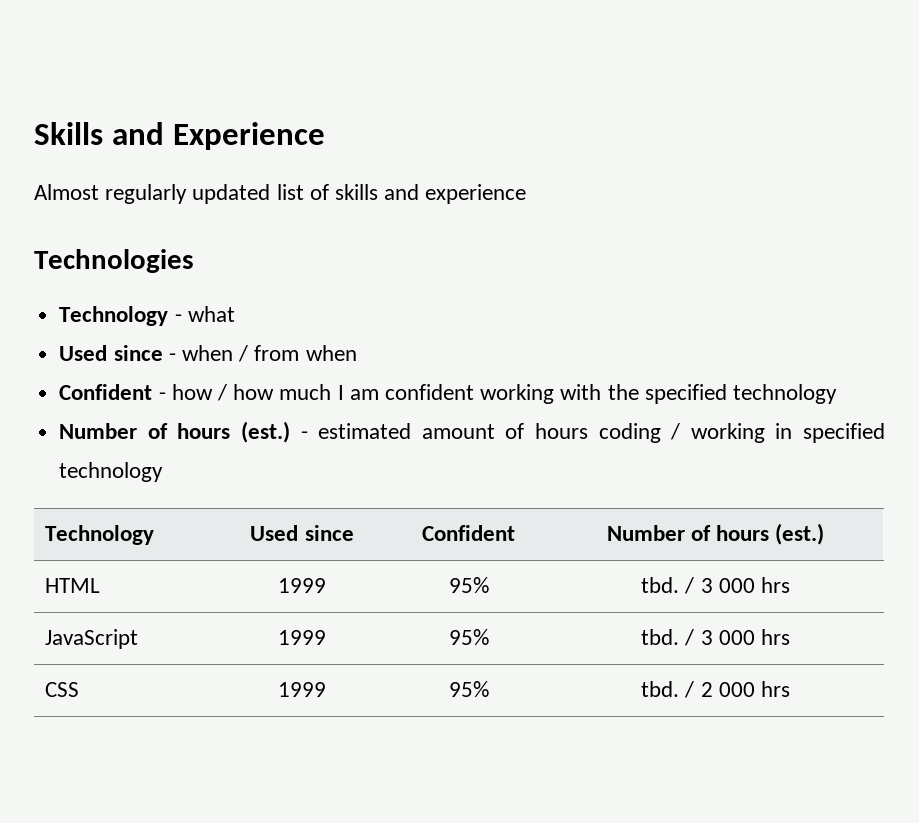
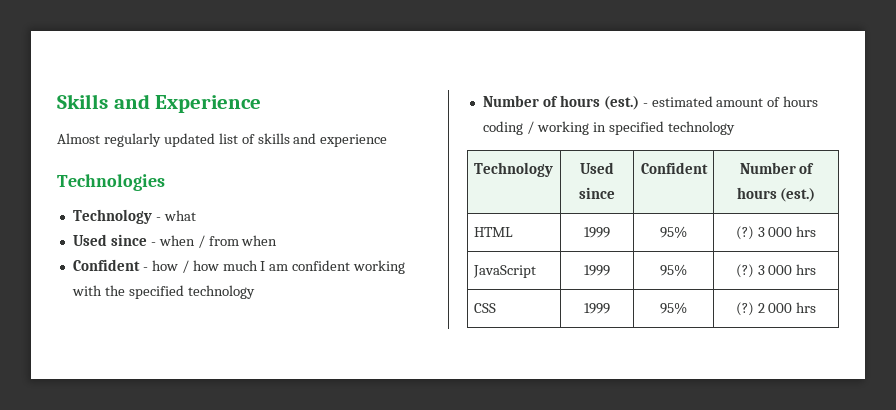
[641,577,695,594] tbd. / -> [735,226,754,240] (?)
[641,629,695,646] tbd. / -> [735,264,754,278] (?)
[641,681,695,698] tbd. / -> [735,302,754,316] (?)

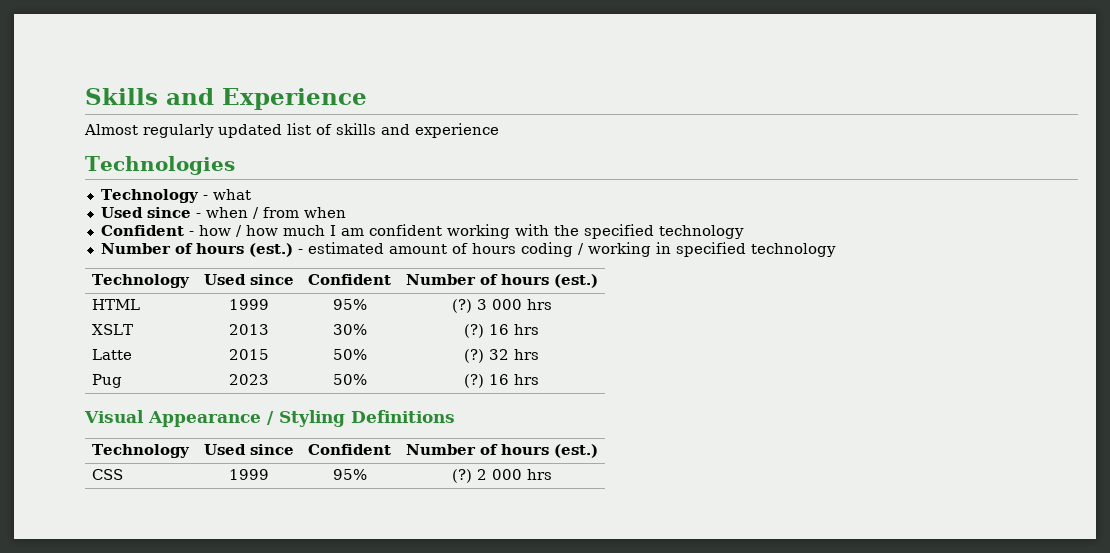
[472,265,536,278] [584,265,610,276] [660,264,687,276] [735,264,817,278] JavaScript | 1999 | 95% | (?) 3 000 hrs -> [91,324,133,335] [228,324,269,335] [332,324,367,335] [464,324,539,338] [91,349,132,360] [228,349,269,360] [332,349,367,360] [464,349,539,363] [91,374,122,388] [228,374,269,385] [332,374,367,385] [464,374,539,388] [84,410,455,427] [91,444,190,458] [203,444,294,455] [308,444,391,455] [405,444,598,458] XSLT | 2013 | 30% | (?) 16 hrs // Latte | 2015 | 50% | (?) 32 hrs // Pug | 2023 | 50% | (?) 16 hrs // Visual Appearance / Styling Definitions // Technology | Used since | Confident | Number of hours (est.)

